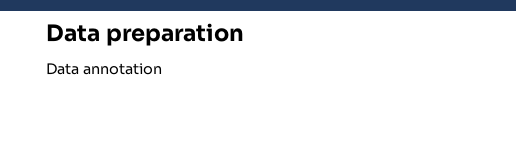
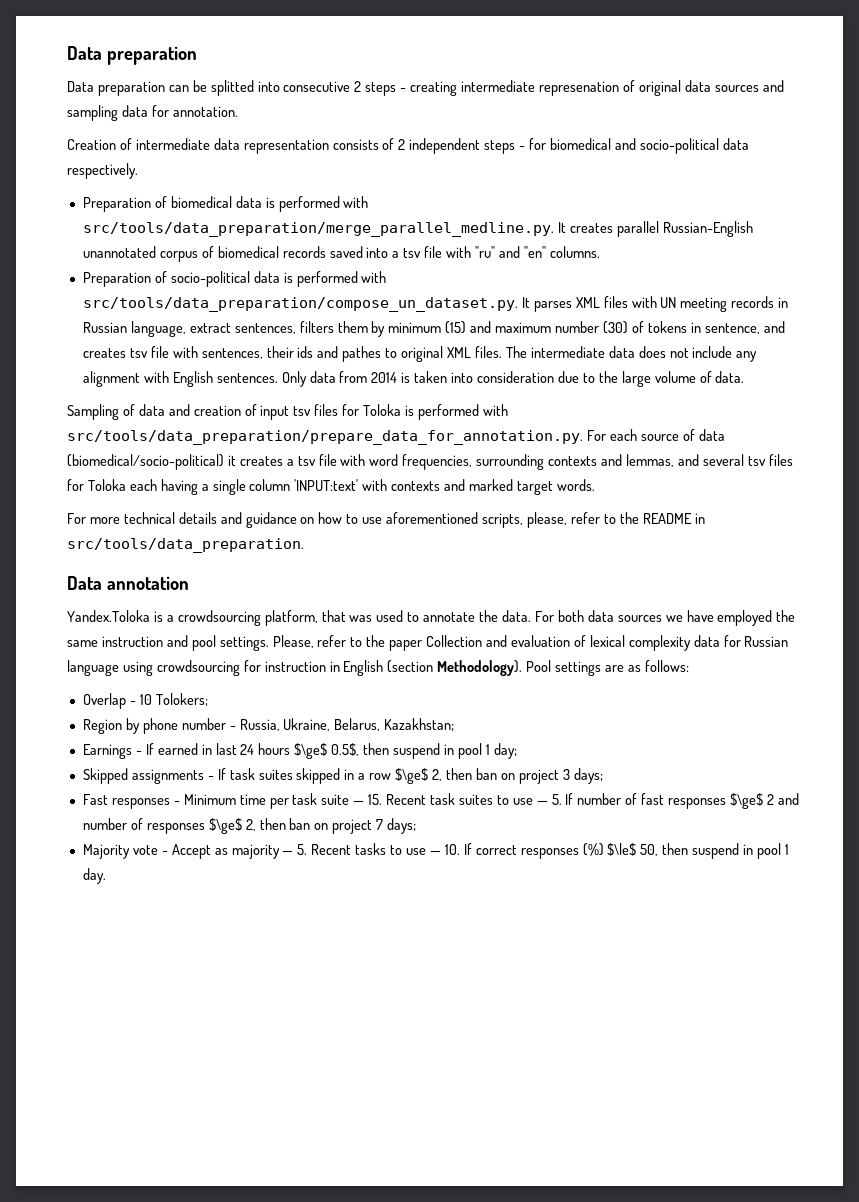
[82,63,162,75] annotation -> [97,80,784,96] [67,105,238,121] [67,138,749,154] [67,163,138,179] [82,196,369,212] [82,221,753,237] [82,246,600,262] [82,271,387,287] [82,296,789,312] [82,321,785,337] [82,346,758,362] [82,371,745,387] [67,404,508,420] [67,429,725,445] [67,454,793,470] [67,479,595,495] [67,512,705,528] [67,538,304,553] [67,576,189,590] [67,610,796,626] [67,635,789,651] [67,660,689,676] [82,693,208,709] [82,718,455,734] [82,743,517,759] [82,768,603,784] [82,793,799,809] [82,818,417,834] [82,843,789,859] [82,868,106,884] preparation can be splitted into consecutive 2 steps - creating intermediate represenation of original data sources and sampling data for annotation. // Creation of intermediate data representation consists of 2 independent steps - for biomedical and socio-political data respectively. // Preparation of biomedical data is performed with src/tools/data_preparation/merge_parallel_medline.py. It creates parallel Russian-English unannotated corpus of biomedical records saved into a tsv file with "ru" and "en" columns. // Preparation of socio-political data is performed with src/tools/data_preparation/compose_un_dataset.py. It parses XML files with UN meeting records in Russian language, extract sentences, filters them by minimum (15) and maximum number (30) of tokens in sentence, and creates tsv file with sentences, their ids and pathes to original XML files. The intermediate data does not include any alignment with English sentences. Only data from 2014 is taken into consideration due to the large volume of data. // Sampling of data and creation of input tsv files for Toloka is performed with src/tools/data_preparation/prepare_data_for_annotation.py. For each source of data (biomedical/socio-political) it creates a tsv file with word frequencies, surrounding contexts and lemmas, and several tsv files for Toloka each having a single column 'INPUT:text' with contexts and marked target words. // For more technical details and guidance on how to use aforementioned scripts, please, refer to the README in src/tools/data_preparation. // Data annotation // Yandex.Toloka is a crowdsourcing platform, that was used to annotate the data. For both data sources we have employed the same instruction and pool settings. Please, refer to the paper Collection and evaluation of lexical complexity data for Russian language using crowdsourcing for instruction in English (section Methodology). Pool settings are as follows: // Overlap - 10 Tolokers; // Region by phone number - Russia, Ukraine, Belarus, Kazakhstan; // Earnings - If earned in last 24 hours $\ge$ 0.5$, then suspend in pool 1 day; // Skipped assignments - If task suites skipped in a row $\ge$ 2, then ban on project 3 days; // Fast responses - Minimum time per task suite — 15. Recent task suites to use — 5. If number of fast responses $\ge$ 2 and number of responses $\ge$ 2, then ban on project 7 days; // Majority vote - Accept as majority — 5. Recent tasks to use — 10. If correct responses (%) $\le$ 50, then suspend in pool 1 day.

